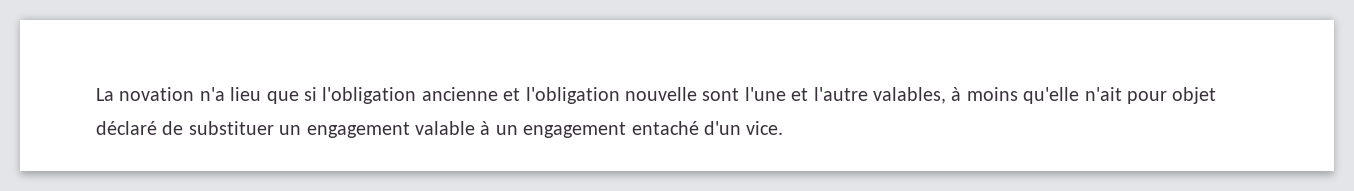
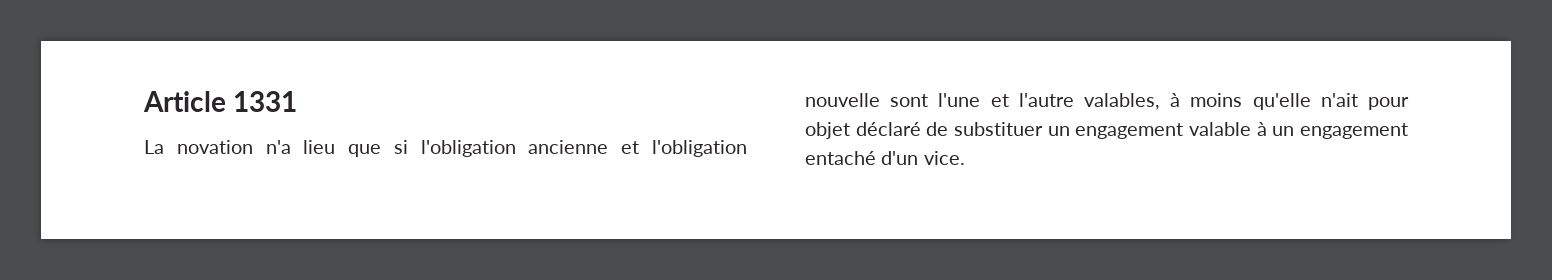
(96, 94) none -> [143,91,298,112] Article 1331 //

